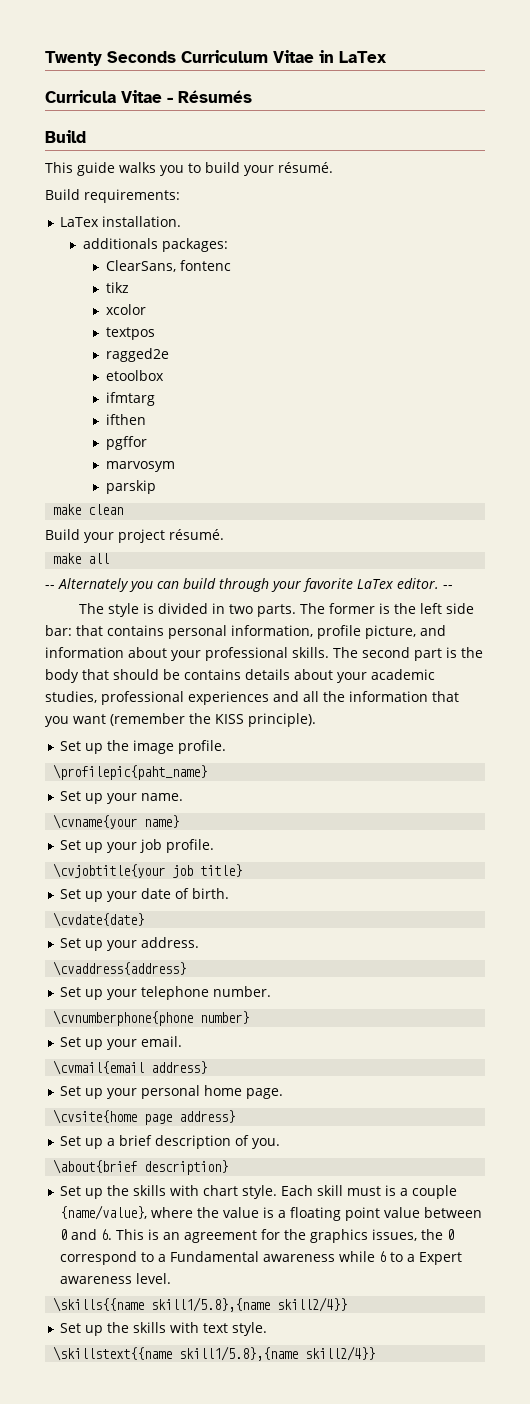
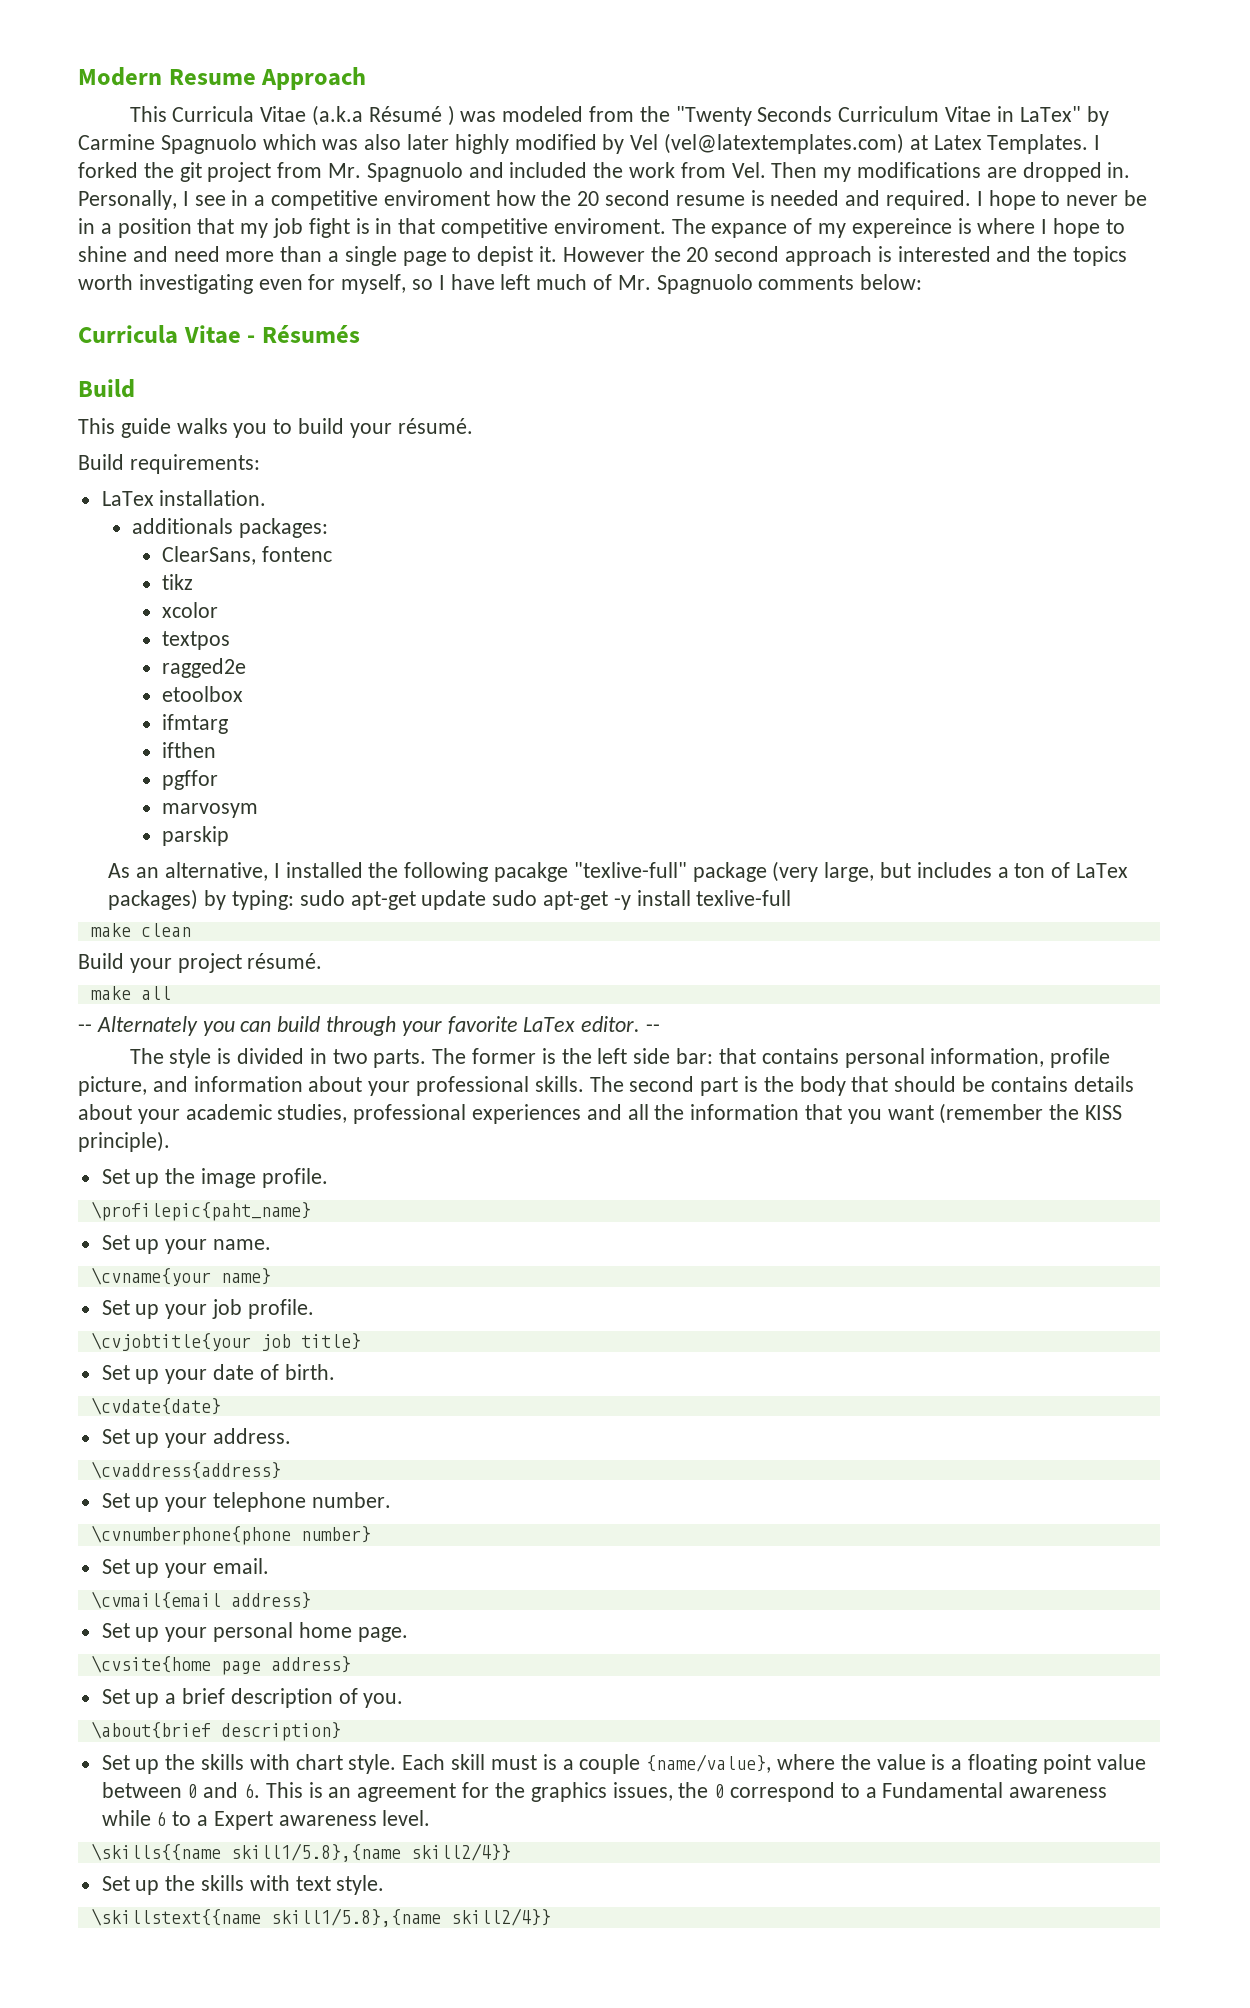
[45,50,387,66] Twenty Seconds Curriculum Vitae in LaTex -> [78,67,367,90] [129,105,1109,126] [78,133,1101,154] [78,162,1131,182] [78,190,1148,210] [78,218,1125,238] [78,246,1128,266] [78,274,923,294] Modern Resume Approach // This Curricula Vitae (a.k.a Résumé ) was modeled from the "Twenty Seconds Curriculum Vitae in LaTex" by Carmine Spagnuolo which was also later highly modified by Vel (vel@latextemplates.com) at Latex Templates. I forked the git project from Mr. Spagnuolo and included the work from Vel. Then my modifications are dropped in. Personally, I see in a competitive enviroment how the 20 second resume is needed and required. I hope to never be in a position that my job fight is in that competitive enviroment. The expance of my expereince is where I hope to shine and need more than a single page to depist it. However the 20 second approach is interested and the topics worth investigating even for myself, so I have left much of Mr. Spagnuolo comments below:
(156, 487) none -> [108,861,1128,882] [108,889,792,910] // As an alternative, I installed the following pacakge "texlive-full" package (very large, but includes a ton of LaTex packages) by typing: sudo apt-get update sudo apt-get -y install texlive-full

